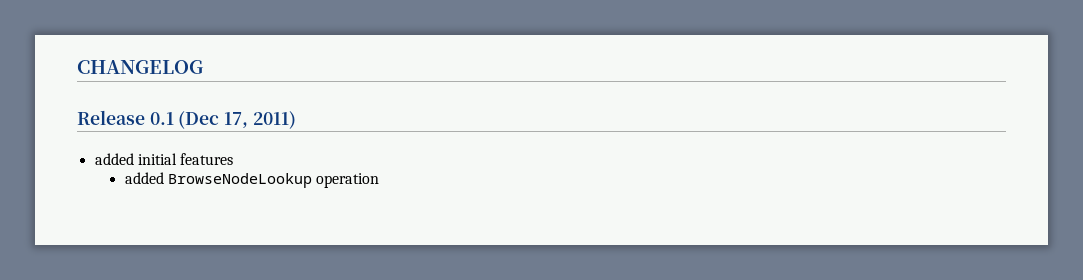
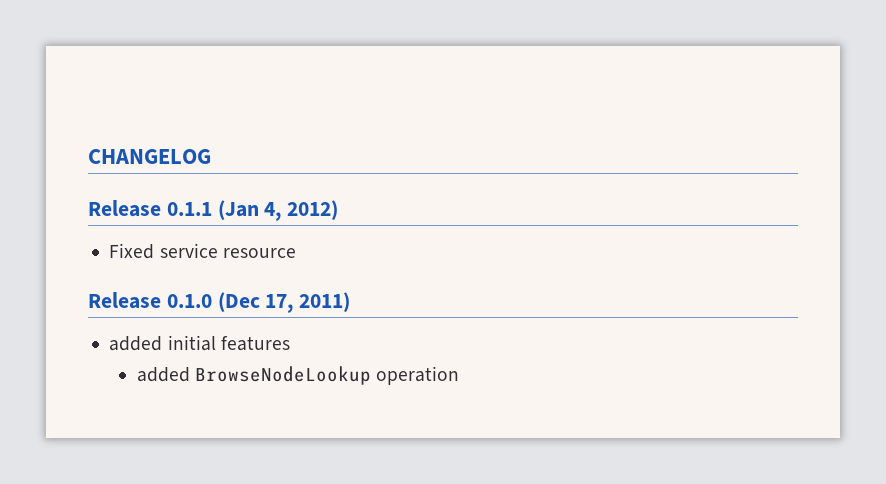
[149,112,174,125] 0.1 -> [166,200,339,221] [109,243,296,259] [88,292,212,309] 0.1.1 (Jan 4, 2012) // Fixed service resource // Release 0.1.0

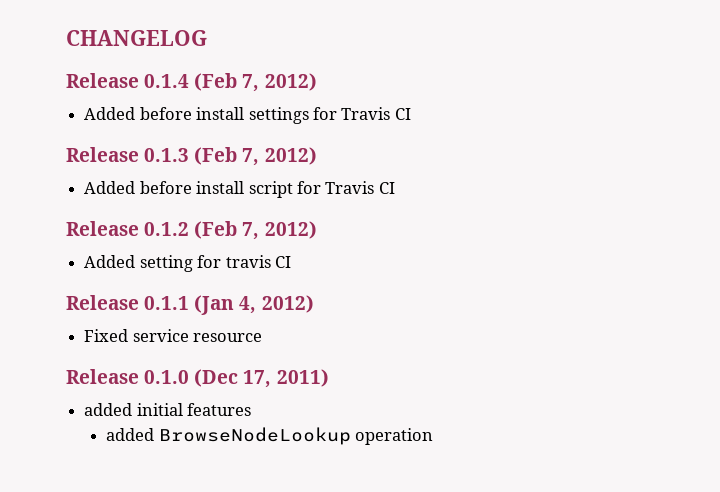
(211, 156) none -> [66,73,317,92] [84,107,411,124] [66,147,317,166] [84,181,395,198] [66,221,317,240] [84,255,291,272] // Release 0.1.4 (Feb 7, 2012) // Added before install settings for Travis CI // Release 0.1.3 (Feb 7, 2012) // Added before install script for Travis CI // Release 0.1.2 (Feb 7, 2012) // Added setting for travis CI

